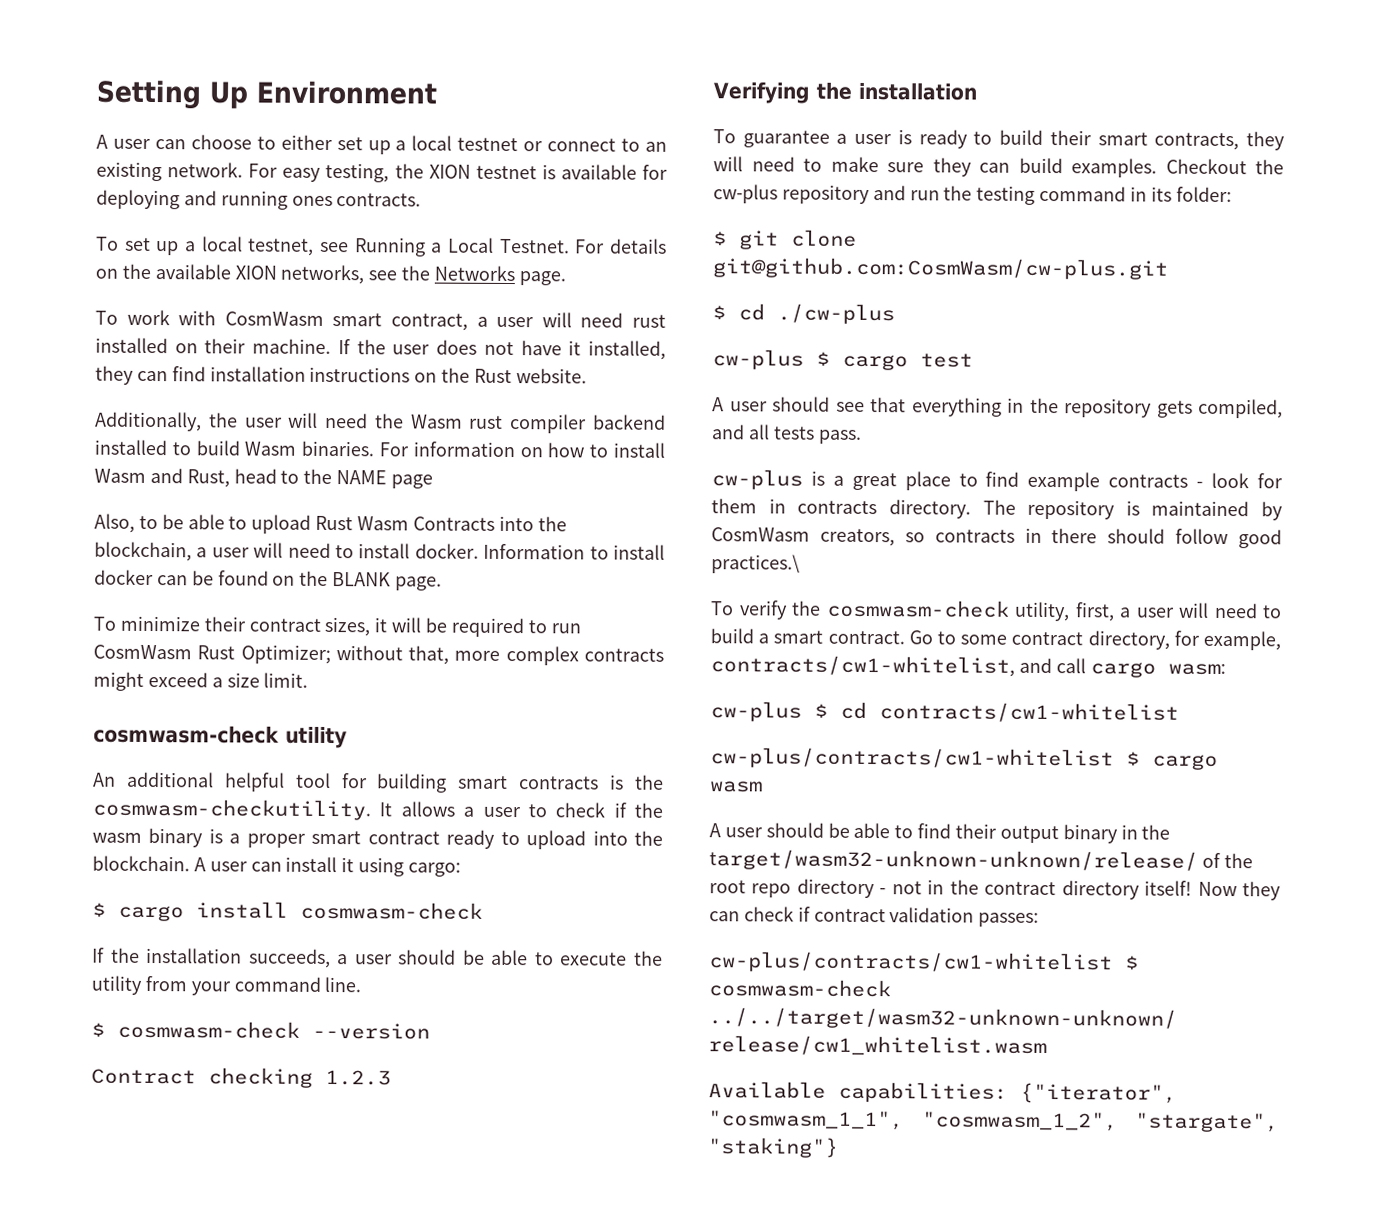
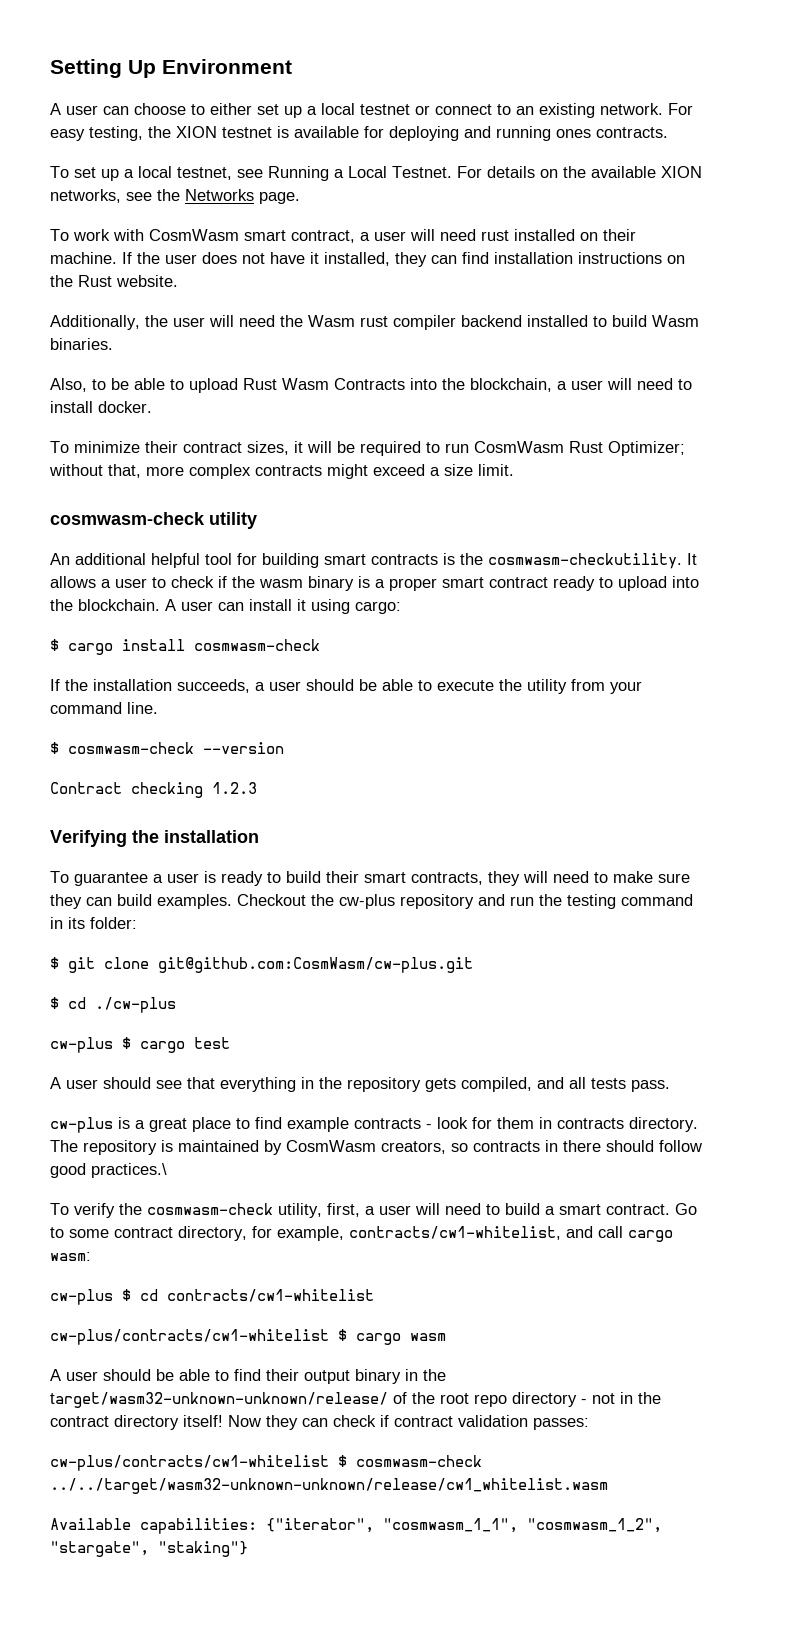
[379,441,665,458] [94,467,434,489] For information on how to install Wasm and Rust, head to the NAME page -> (113, 344) none
[483,543,665,560] [94,569,443,591] Information to install docker can be found on the BLANK page. -> (152, 407) none

